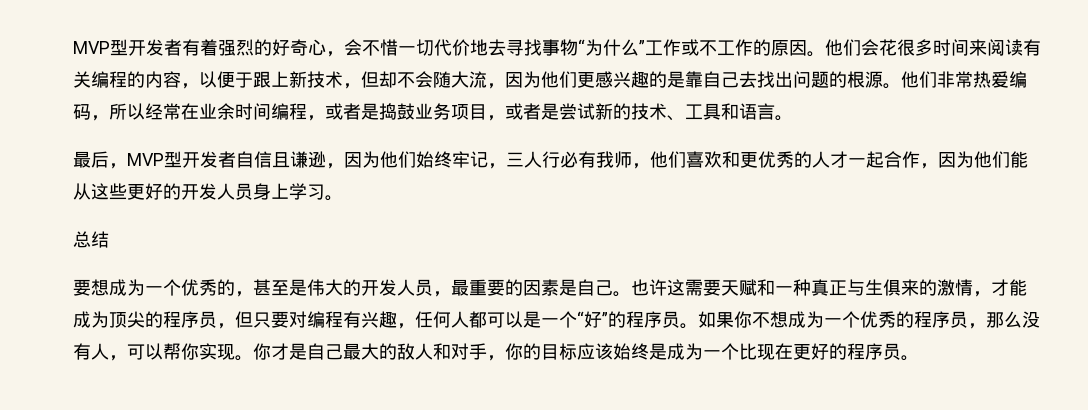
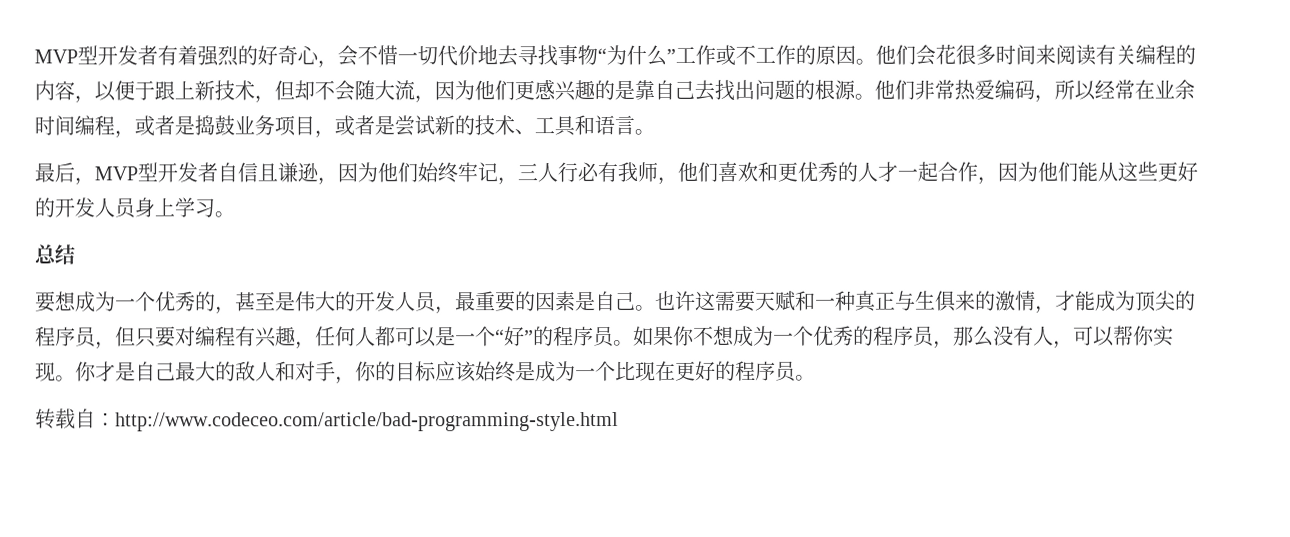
(919, 358) none -> [35,408,619,432] // 转载自：http://www.codeceo.com/article/bad-programming-style.html

